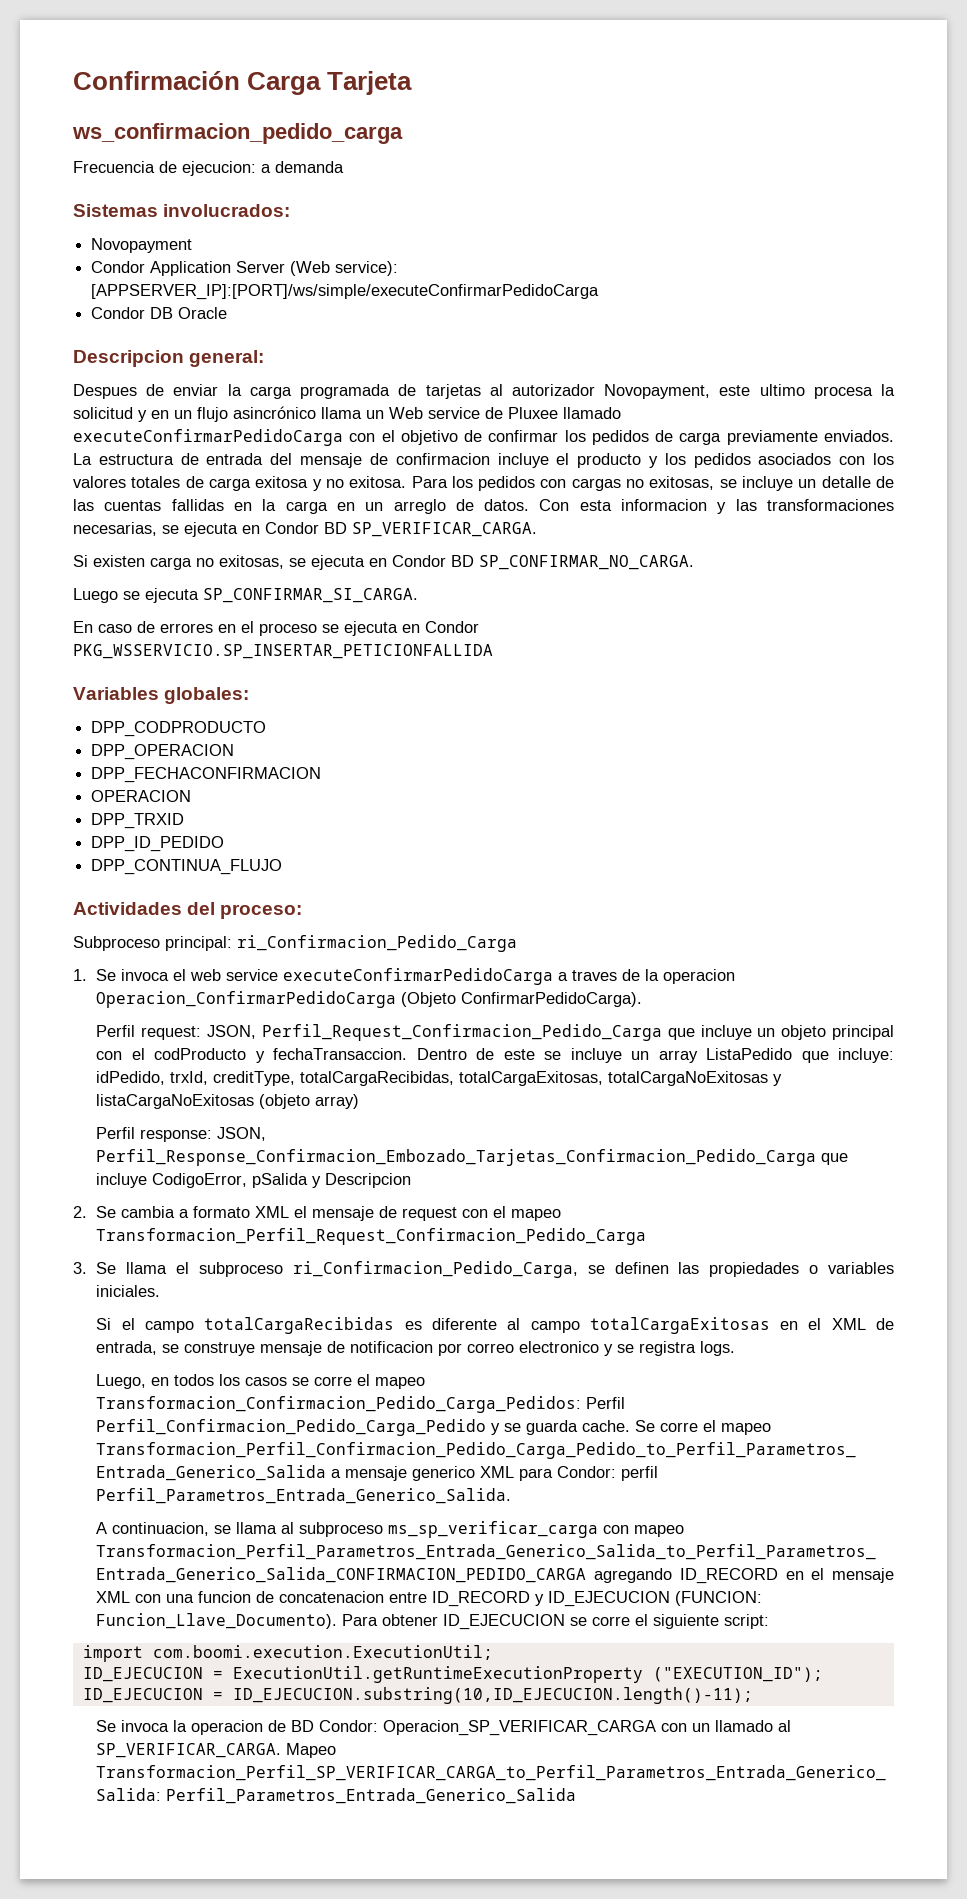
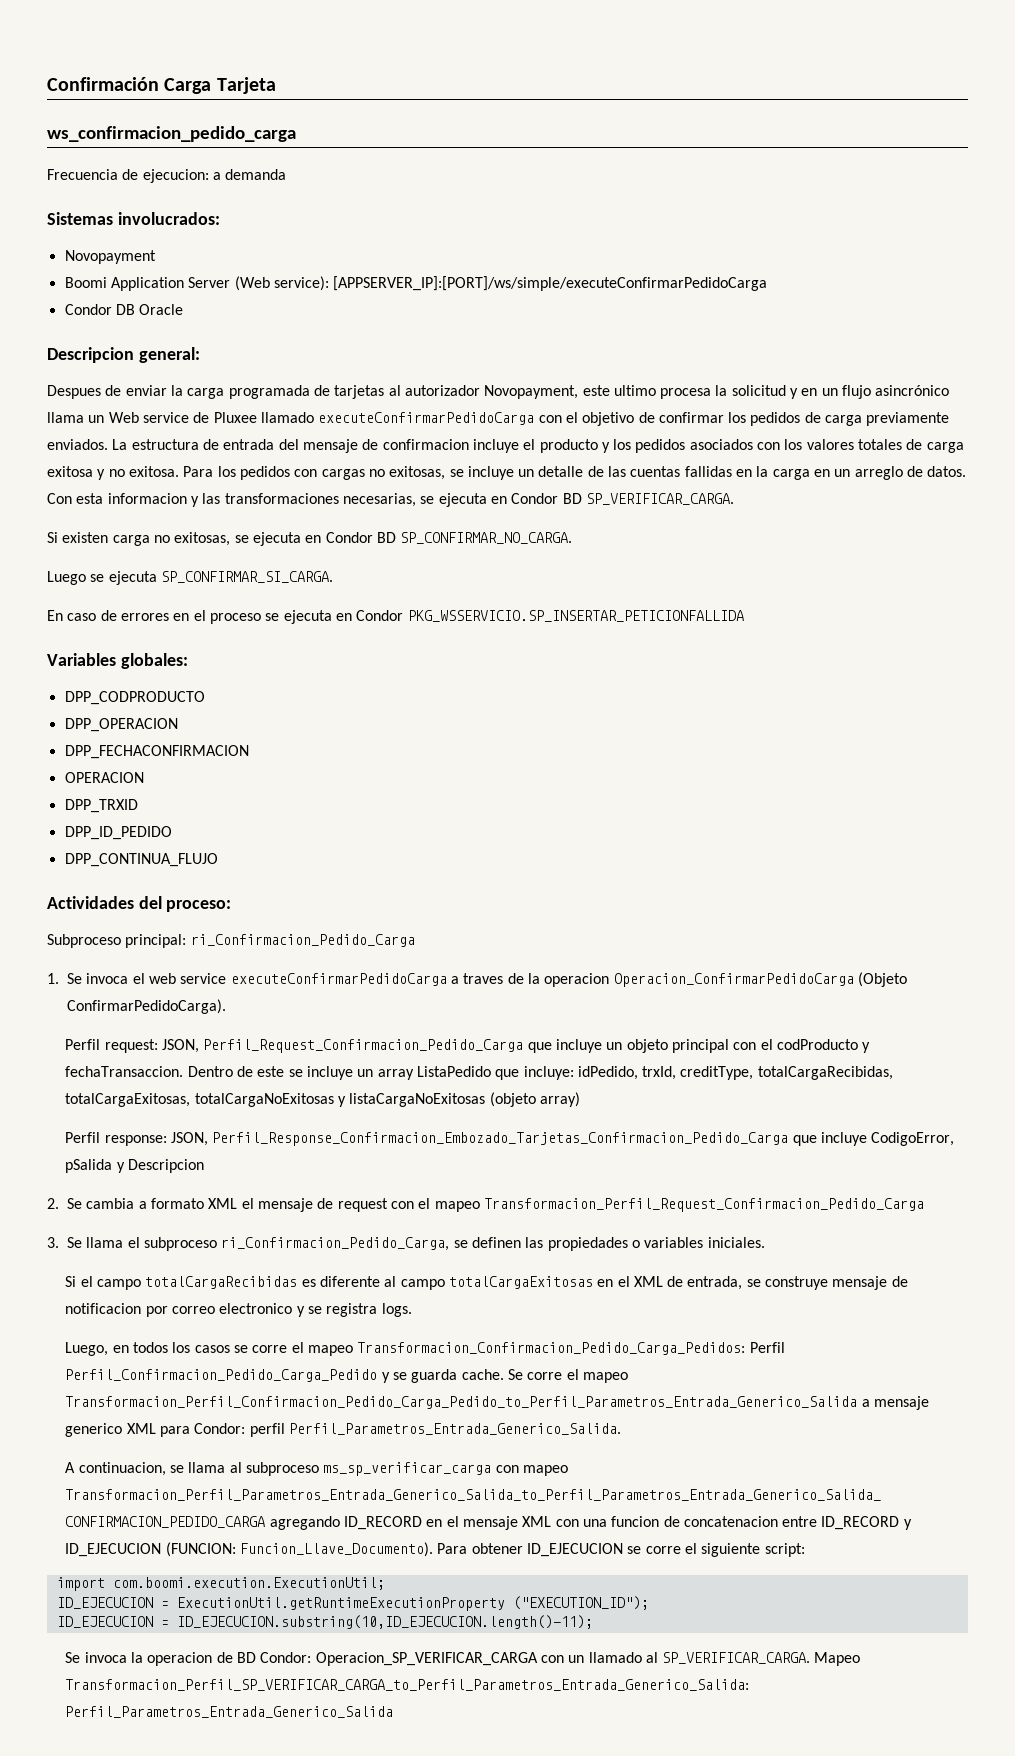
[91,261,146,273] Condor -> [64,277,107,288] Boomi

